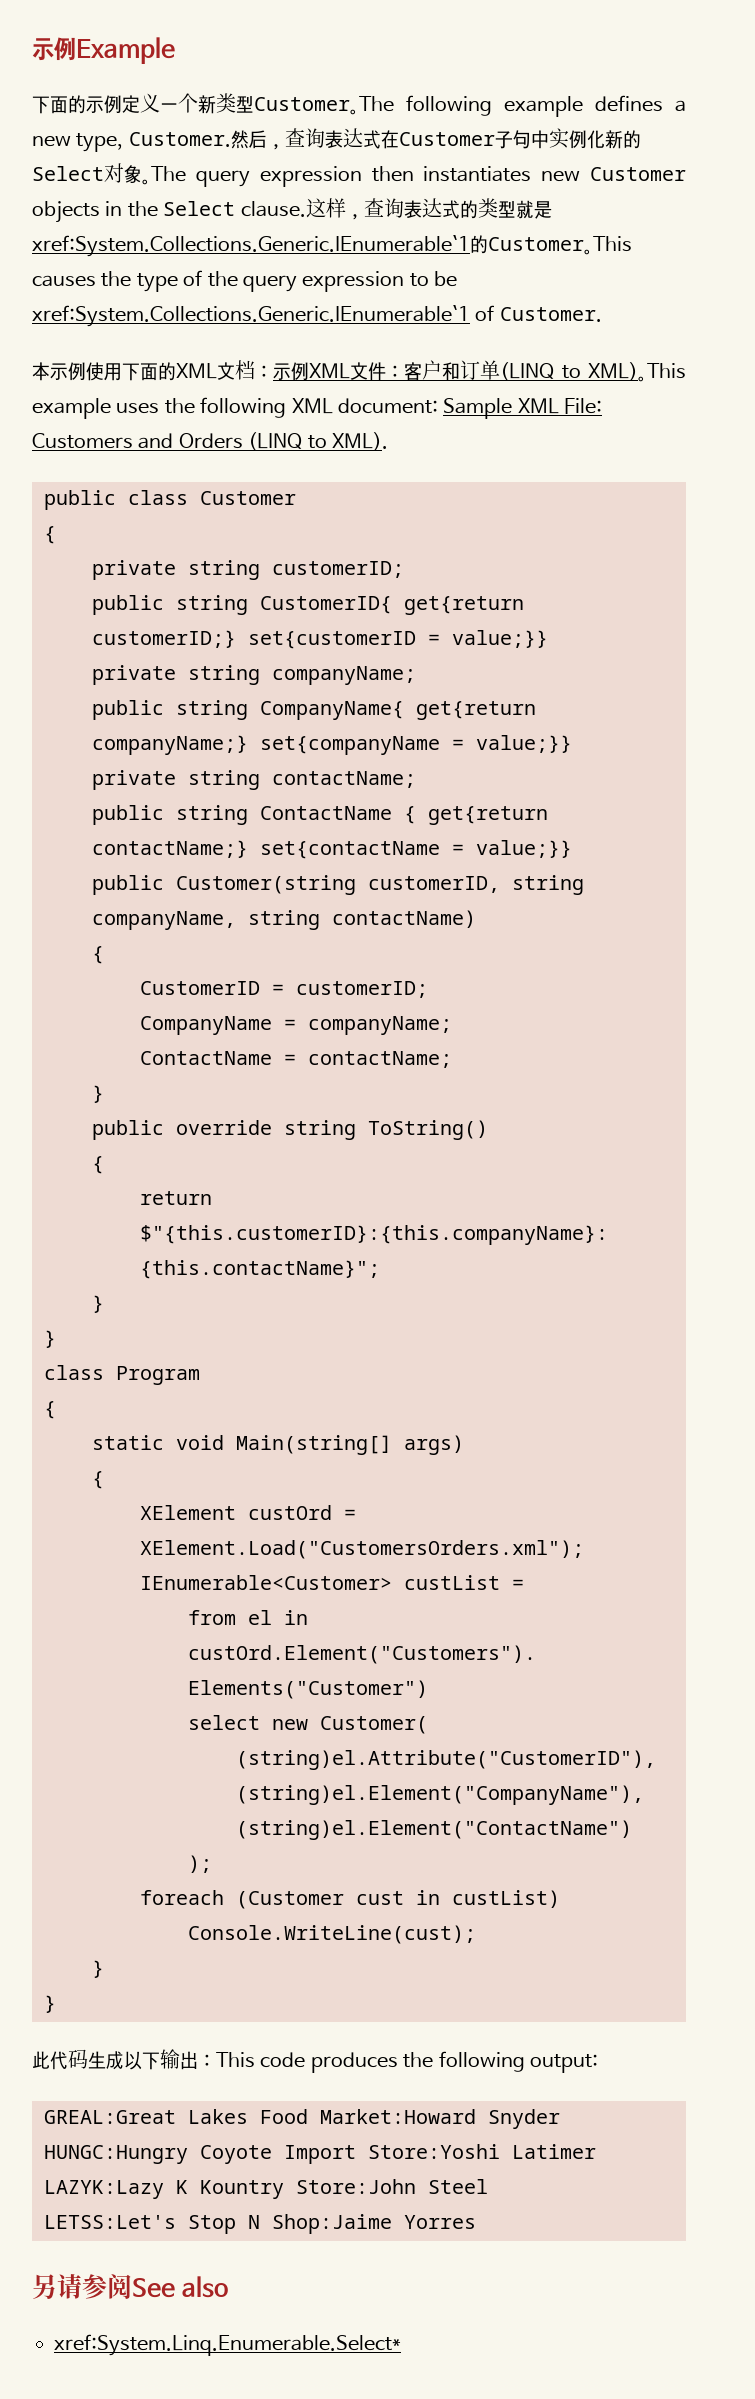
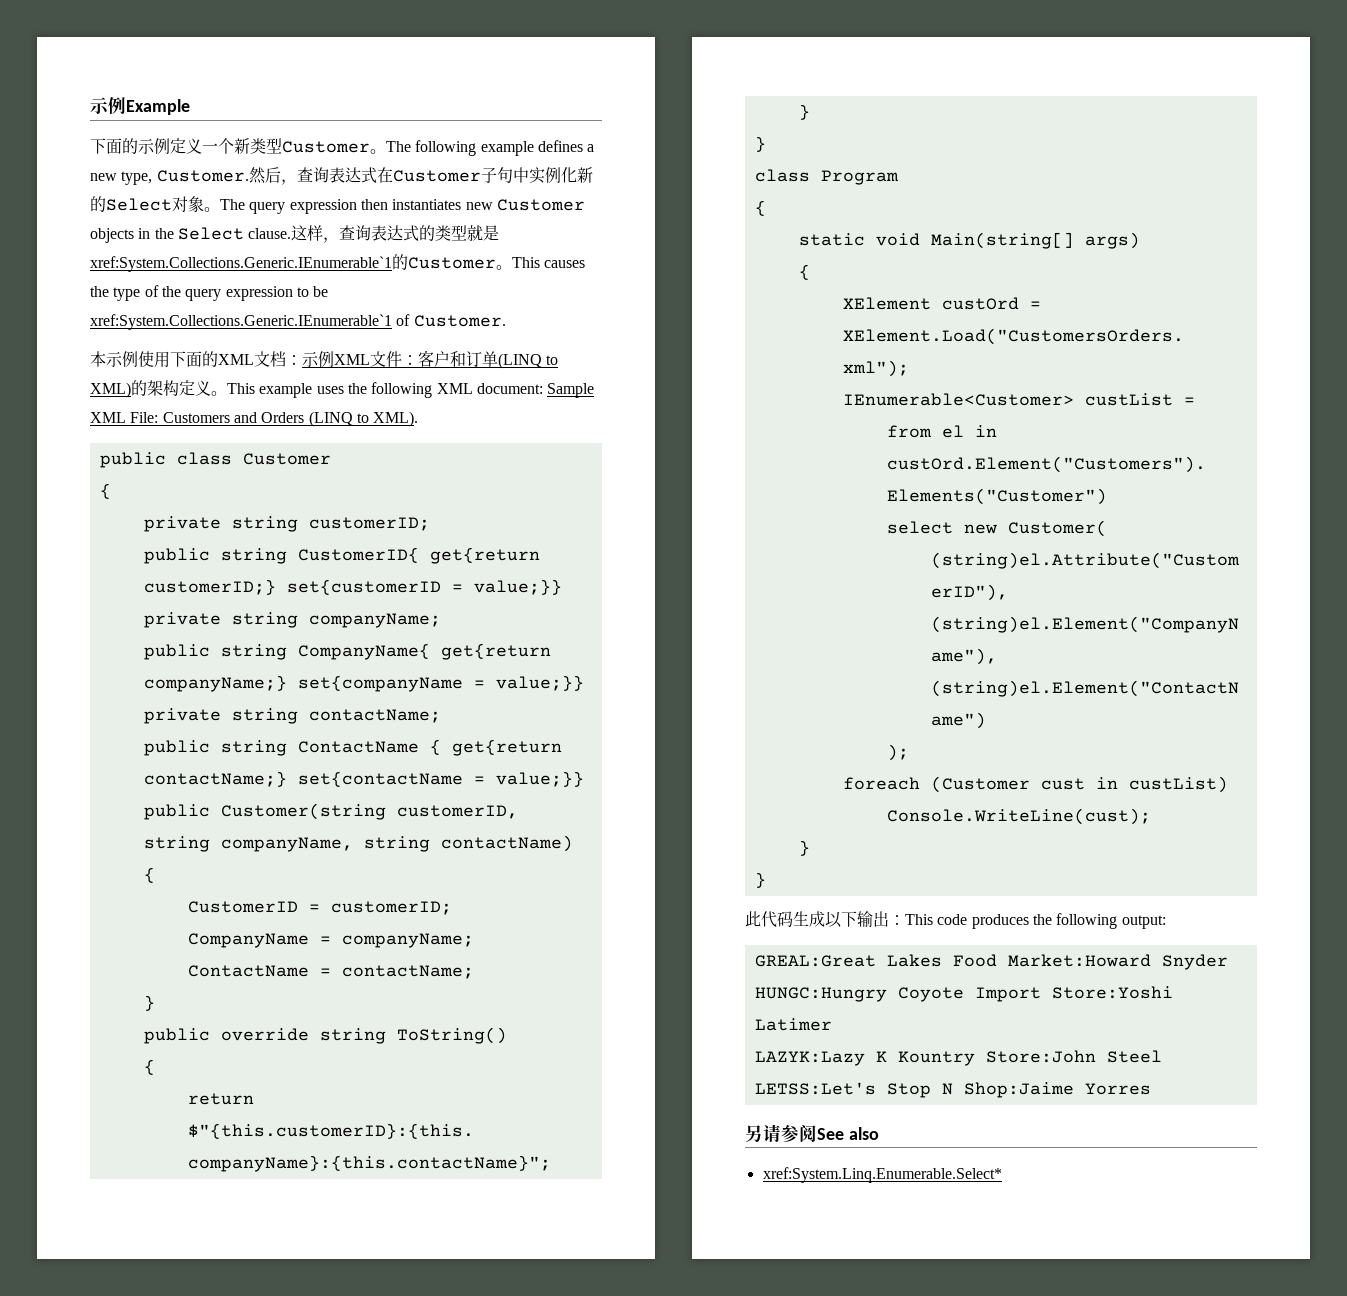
(638, 371) none -> [131,380,211,396] 的架构定义

